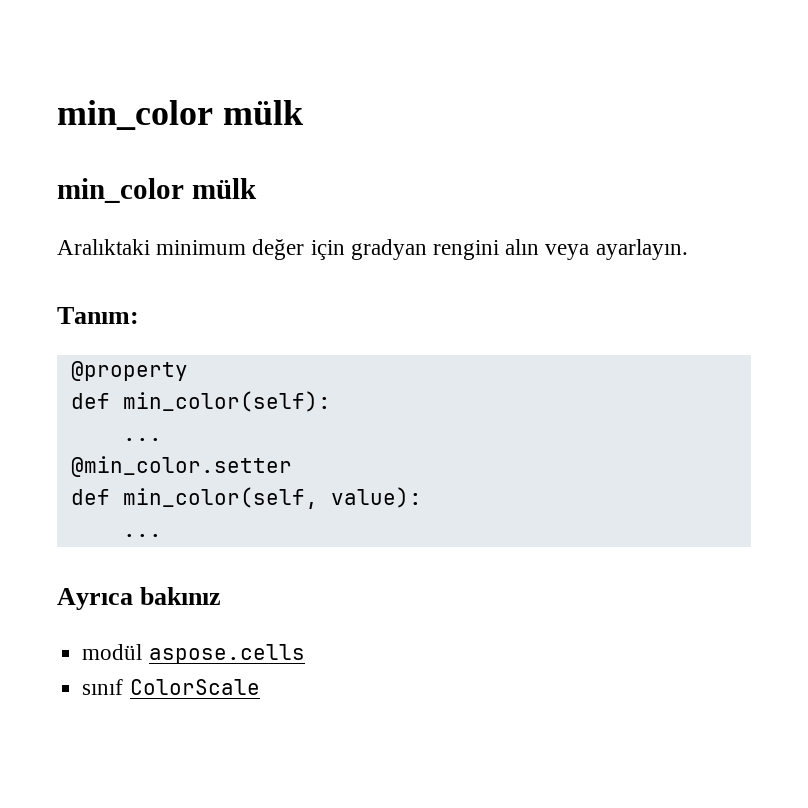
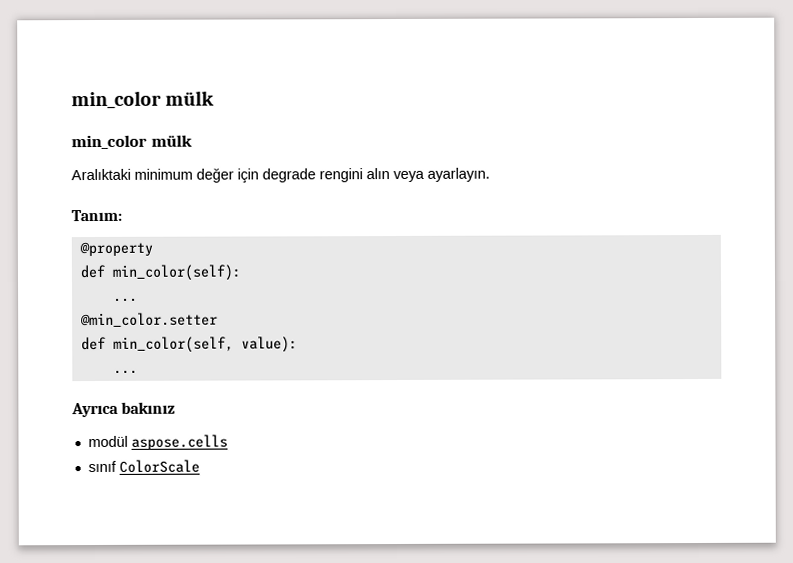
[350,239,427,260] gradyan -> [262,168,316,183] degrade

